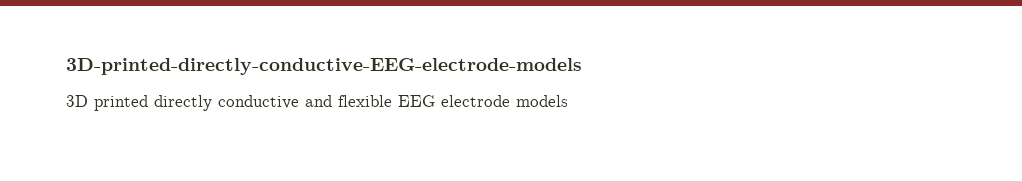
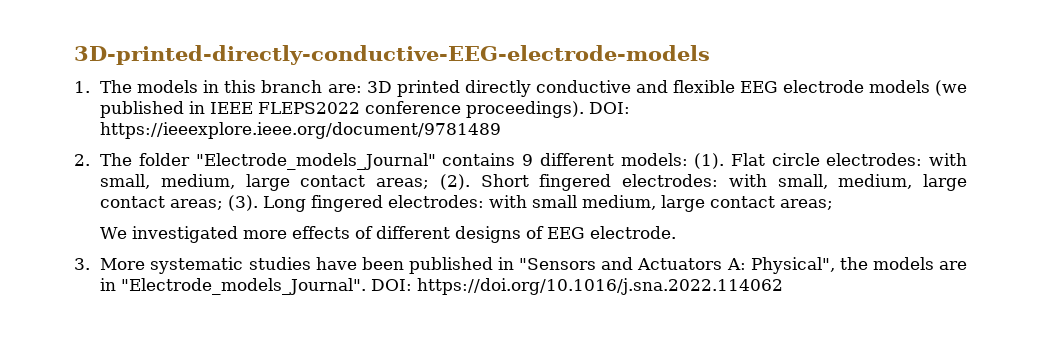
(582, 66) none -> [74,80,362,93] 1. The models in this branch are:
(568, 101) none -> [934,80,967,96] [100,101,631,118] [100,122,502,139] [74,153,968,170] [100,174,967,191] [100,195,834,212] [100,226,677,243] [74,257,967,274] [100,278,784,295] (we published in IEEE FLEPS2022 conference proceedings). DOI: https://ieeexplore.ieee.org/document/9781489 // 2. The folder "Electrode_models_Journal" contains 9 different models: (1). Flat circle electrodes: with small, medium, large contact areas; (2). Short fingered electrodes: with small, medium, large contact areas; (3). Long fingered electrodes: with small medium, large contact areas; // We investigated more effects of different designs of EEG electrode. // 3. More systematic studies have been published in "Sensors and Actuators A: Physical", the models are in "Electrode_models_Journal". DOI: https://doi.org/10.1016/j.sna.2022.114062

